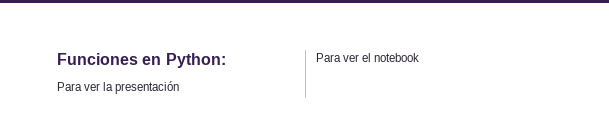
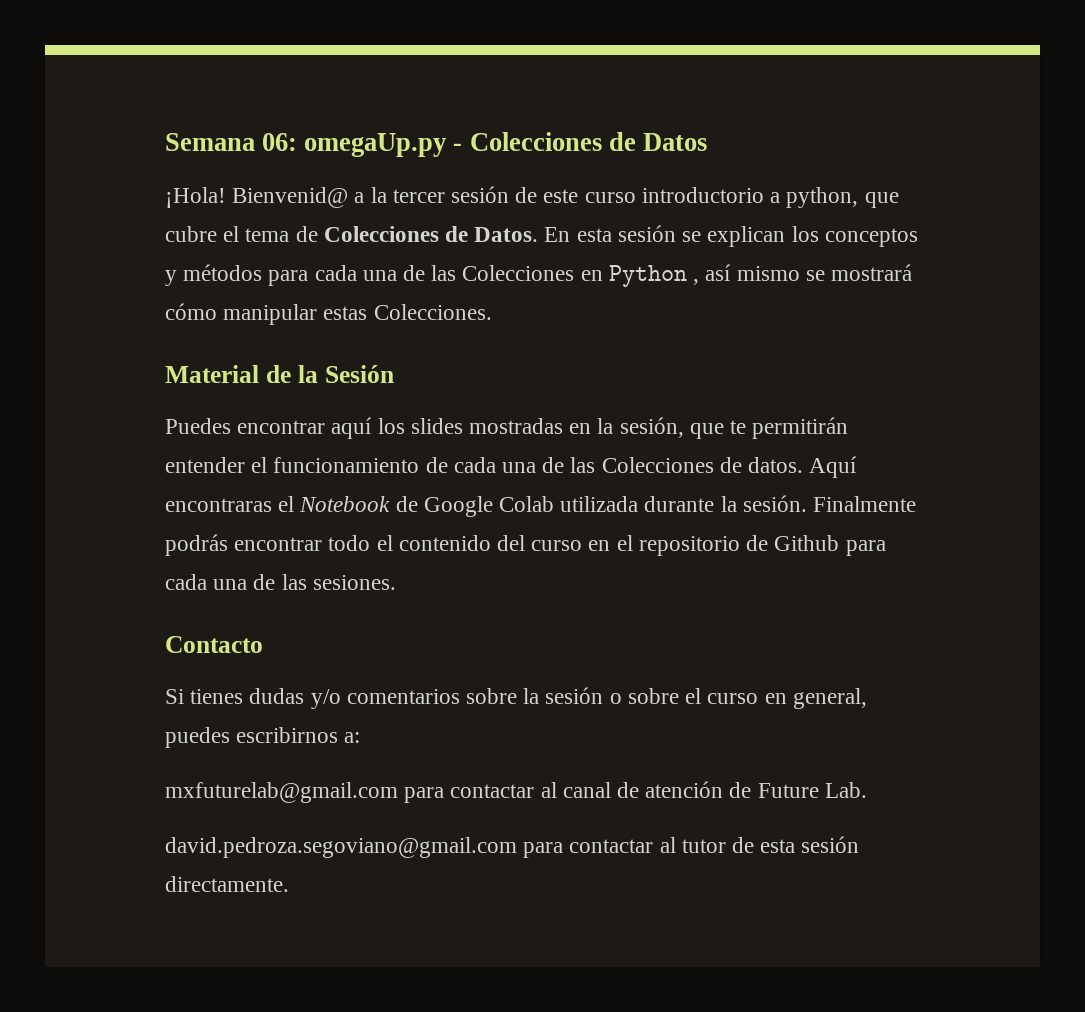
[57,53,226,68] [57,81,180,94] [316,53,420,62] Funciones en Python: // Para ver la presentación // Para ver el notebook -> [165,132,707,157] [165,186,899,208] [165,225,918,247] [165,264,912,287] [165,303,492,325] [165,365,394,383] [165,417,849,439] [165,456,858,478] [165,495,917,517] [165,534,886,556] [165,574,396,590] [165,636,263,653] [165,687,867,709] [165,727,361,748] [165,781,867,803] [165,836,860,858] [165,876,289,892] Semana 06: omegaUp.py - Colecciones de Datos // ¡Hola! Bienvenid@ a la tercer sesión de este curso introductorio a python, que cubre el tema de Colecciones de Datos. En esta sesión se explican los conceptos y métodos para cada una de las Colecciones en Python , así mismo se mostrará cómo manipular estas Colecciones. // Material de la Sesión // Puedes encontrar aquí los slides mostradas en la sesión, que te permitirán entender el funcionamiento de cada una de las Colecciones de datos. Aquí encontraras el Notebook de Google Colab utilizada durante la sesión. Finalmente podrás encontrar todo el contenido del curso en el repositorio de Github para cada una de las sesiones. // Contacto // Si tienes dudas y/o comentarios sobre la sesión o sobre el curso en general, puedes escribirnos a: // mxfuturelab@gmail.com para contactar al canal de atención de Future Lab. // david.pedroza.segoviano@gmail.com para contactar al tutor de esta sesión directamente.

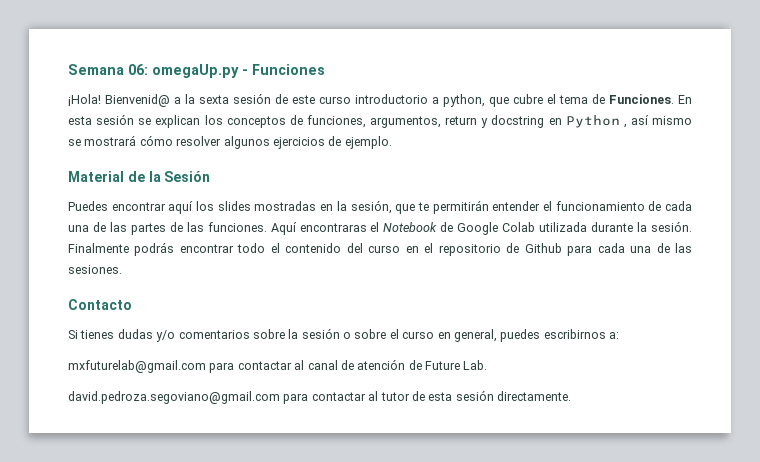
[469,132,707,151] Colecciones de Datos -> [252,64,325,75] Funciones
[392,189,445,203] tercer -> [199,95,229,104] sexta
[323,226,539,242] Colecciones de Datos. -> [609,94,674,104] Funciones.
[165,264,575,286] y métodos para cada una de las Colecciones -> [289,115,545,128] de funciones, argumentos, return y docstring
[223,304,492,325] manipular estas Colecciones. -> [176,136,392,149] resolver algunos ejercicios de ejemplo.
[601,457,804,473] Colecciones de datos. -> [130,222,267,235] partes de las funciones.

